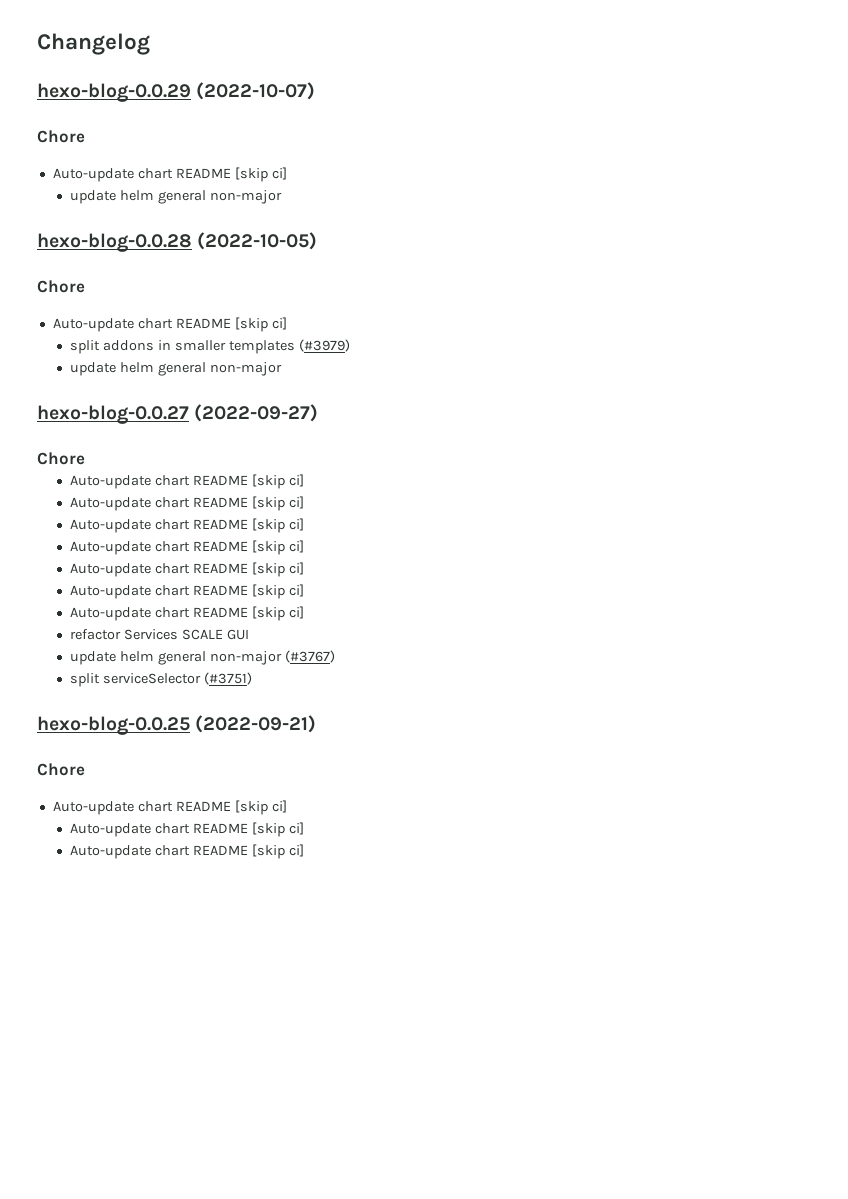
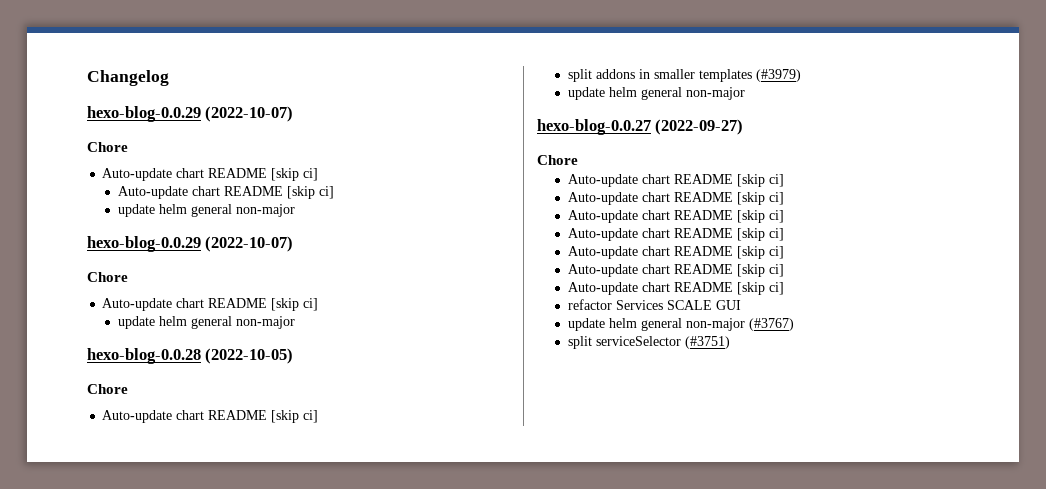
(287, 173) none -> [117,186,334,199] [117,204,295,217] [87,236,294,252] [87,272,128,282] [102,298,319,311] // Auto-update chart README [skip ci] // update helm general non-major // hexo-blog-0.0.29 (2022-10-07) // Chore // Auto-update chart README [skip ci]
[37,715,317,735] [37,763,85,776] [52,800,287,815] [70,822,304,837] [70,844,304,859] // hexo-blog-0.0.25 (2022-09-21) // Chore // Auto-update chart README [skip ci] // Auto-update chart README [skip ci] // Auto-update chart README [skip ci] -> (730, 342) none

